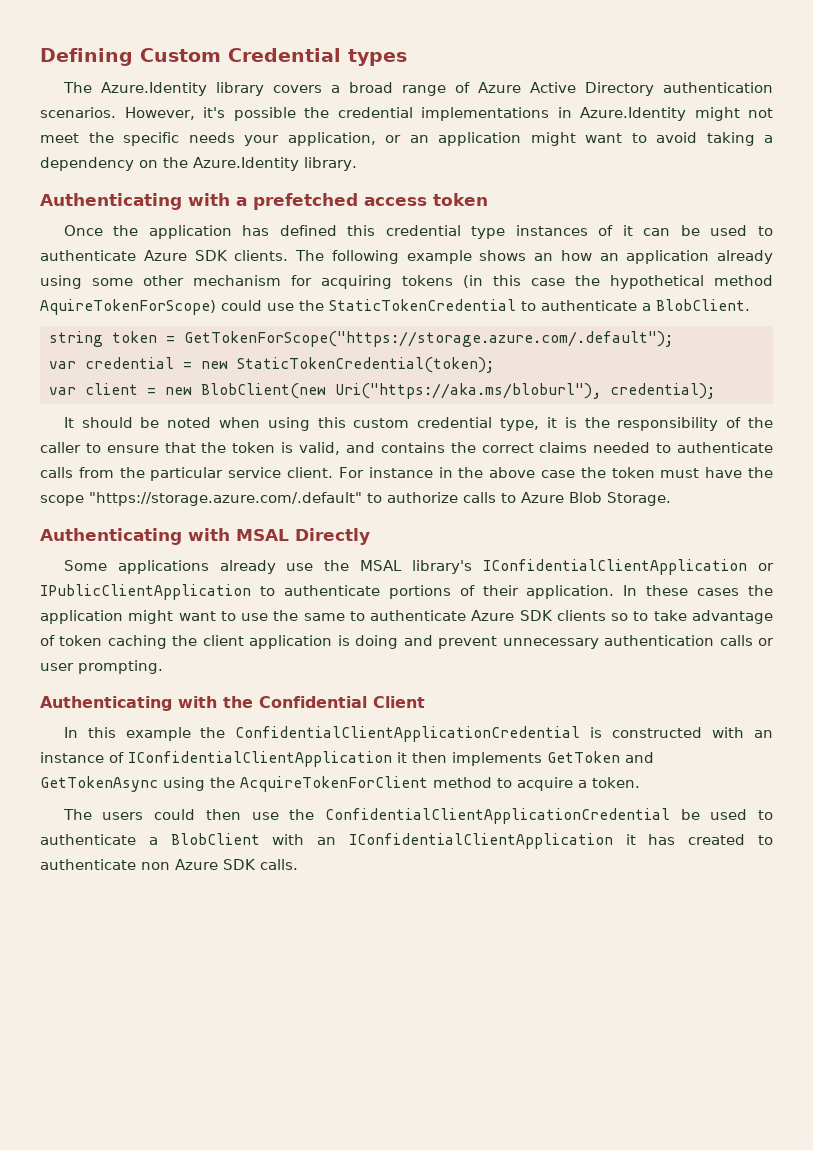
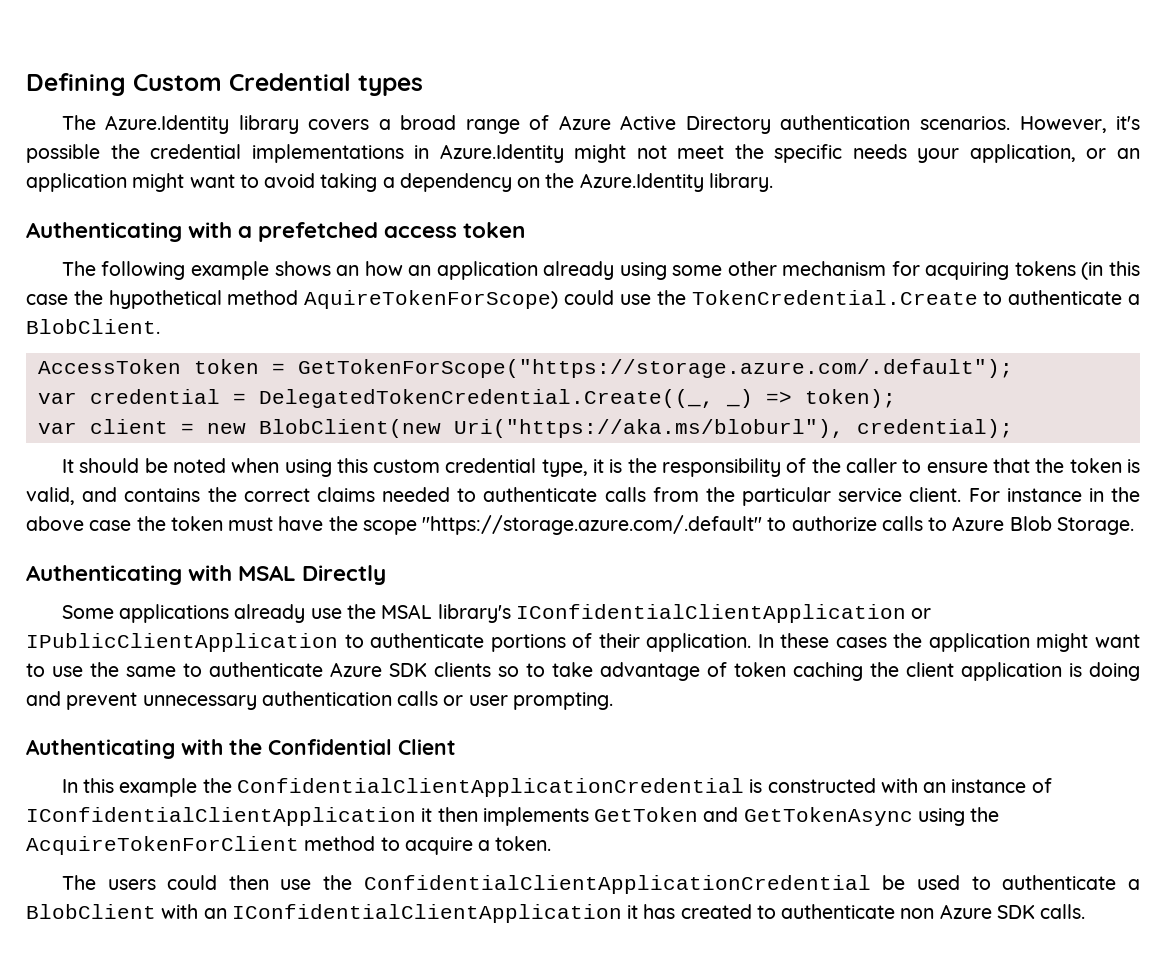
[63,225,773,239] [40,250,289,261] Once the application has defined this credential type instances of it can be used to authenticate Azure SDK clients. -> (526, 230) none
[329,299,516,311] StaticTokenCredential -> [691,290,978,305] TokenCredential.Create
[48,331,103,347] string -> [37,359,181,374] AccessToken
[200,357,494,373] new StaticTokenCredential(token); -> [258,389,896,408] DelegatedTokenCredential.Create((_, _) => token);

